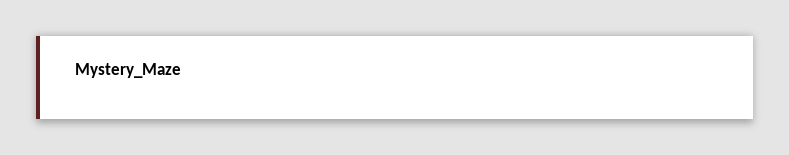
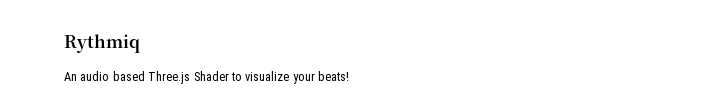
[75,63,181,78] Mystery_Maze -> [64,34,140,53] [64,71,349,84] Rythmiq // An audio based Three.js Shader to visualize your beats!

